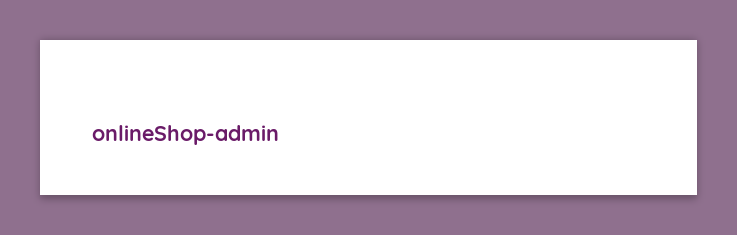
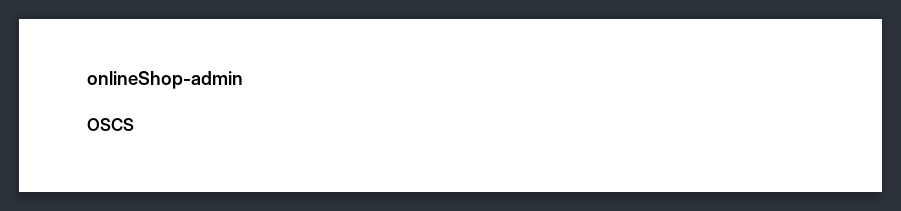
(279, 135) none -> [87,118,134,131] // OSCS

